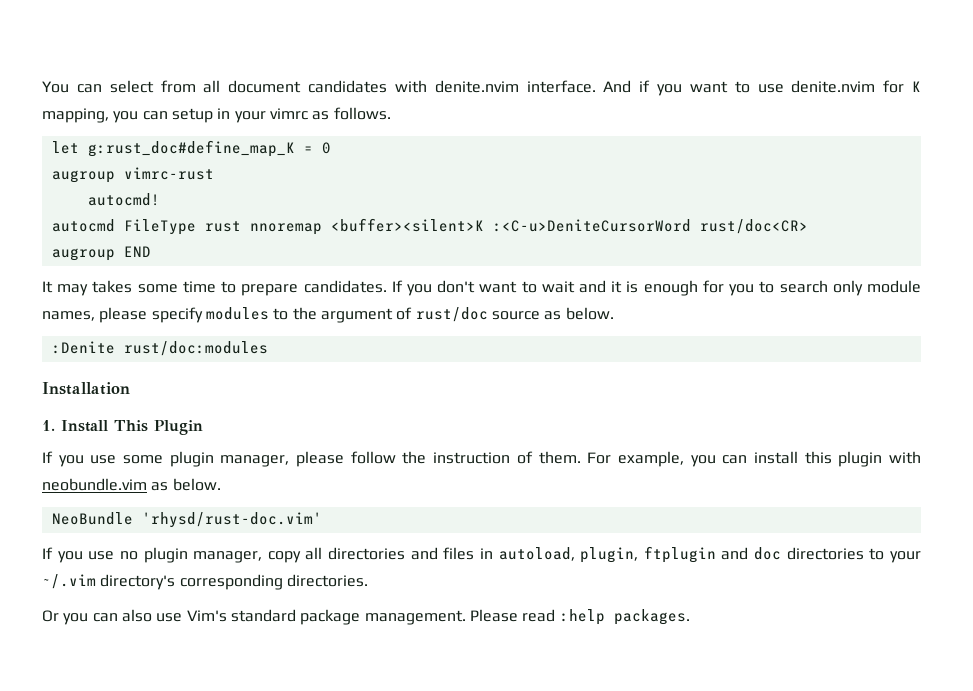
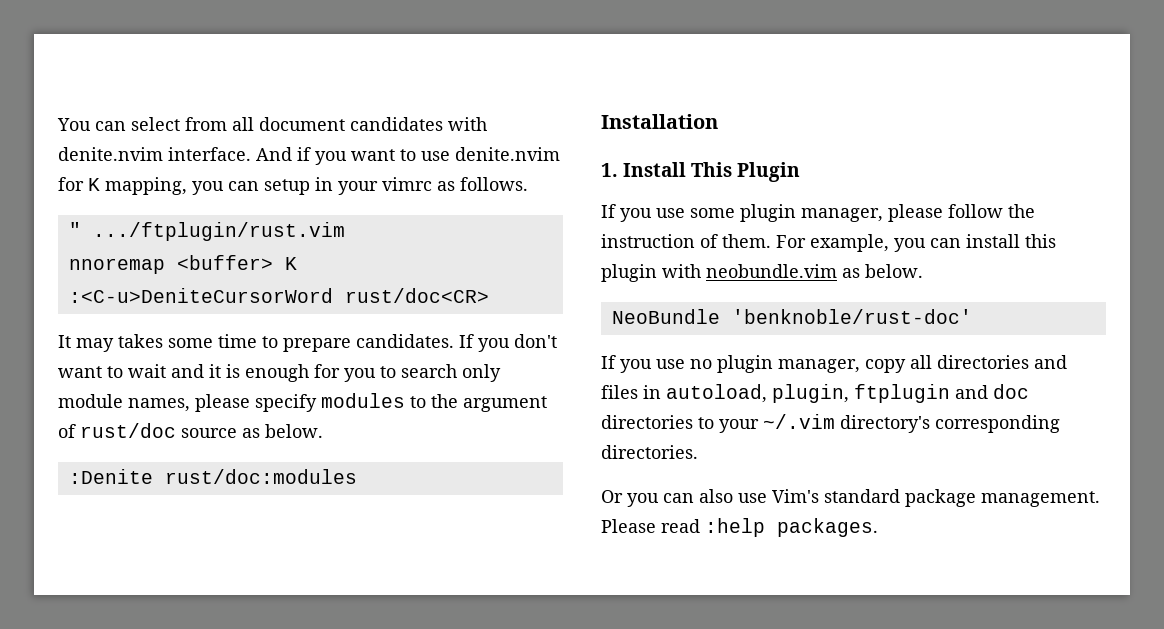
[51,140,331,157] [51,167,214,183] [87,193,160,206] [51,218,484,235] let g:rust_doc#define_map_K = 0 // augroup vimrc-rust // autocmd! // autocmd FileType rust nnoremap <buffer><silent>K -> [68,222,345,241] [68,255,297,274] " .../ftplugin/rust.vim // nnoremap <buffer> K
[51,246,151,261] // augroup END -> (489, 295) none
[141,512,322,528] 'rhysd/rust-doc.vim' -> [731,309,972,324] 'benknoble/rust-doc'

